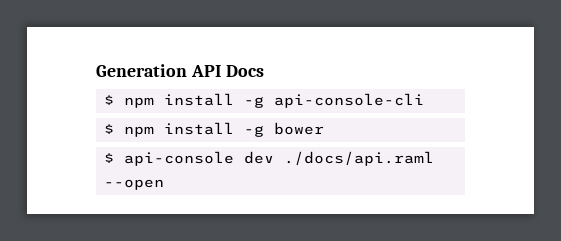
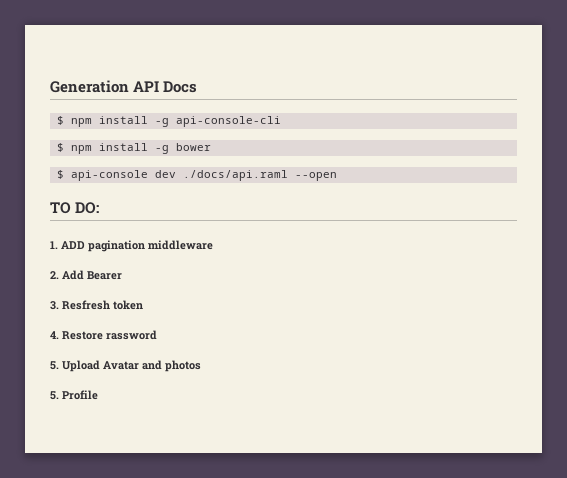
(165, 184) none -> [50,202,100,214] [50,240,213,252] [50,270,122,280] [50,300,143,310] [50,330,157,340] [50,360,201,372] [50,390,98,400] // TO DO: // 1. ADD pagination middleware // 2. Add Bearer // 3. Resfresh token // 4. Restore rassword // 5. Upload Avatar and photos // 5. Profile

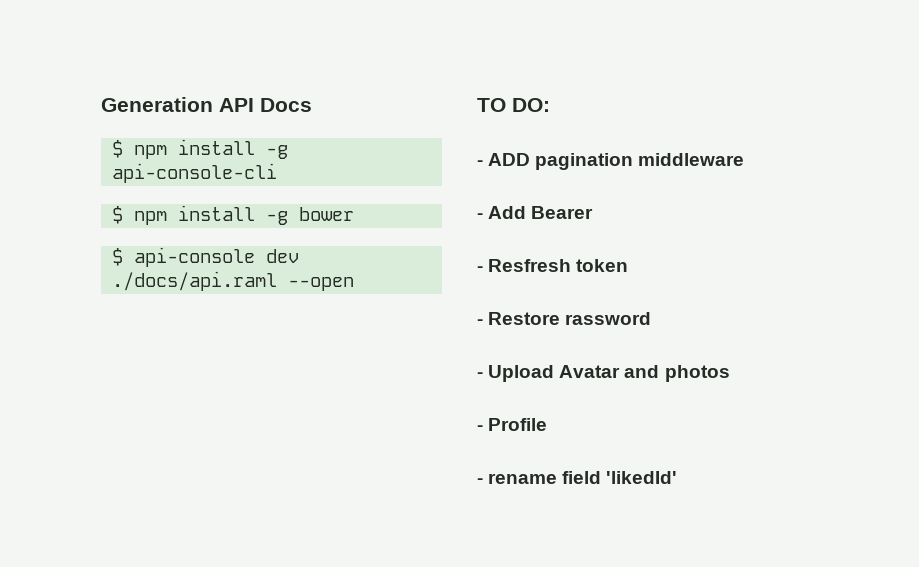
[50,241,58,249] 1. -> [477,160,483,166] -
[50,271,59,279] 2. -> [477,213,483,219] -
[50,301,59,310] 3. -> [477,266,483,272] -
[50,331,59,339] 4. -> [477,319,483,325] -
[50,361,59,370] 5. -> [477,372,483,378] -
[50,391,59,400] 5. -> [477,425,483,431] -
(98, 395) none -> [477,471,678,484] // - rename field 'likedId'

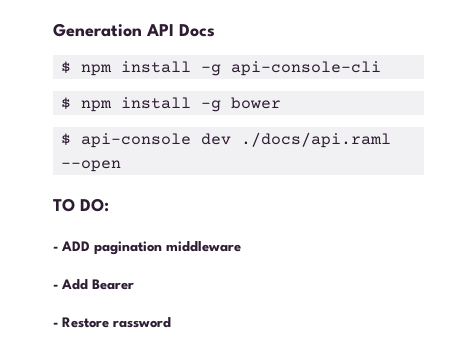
[477,259,629,272] // - Resfresh token -> (134, 284) none
[477,365,730,382] [477,418,548,431] [477,471,678,484] // - Upload Avatar and photos // - Profile // - rename field 'likedId' -> (171, 322) none

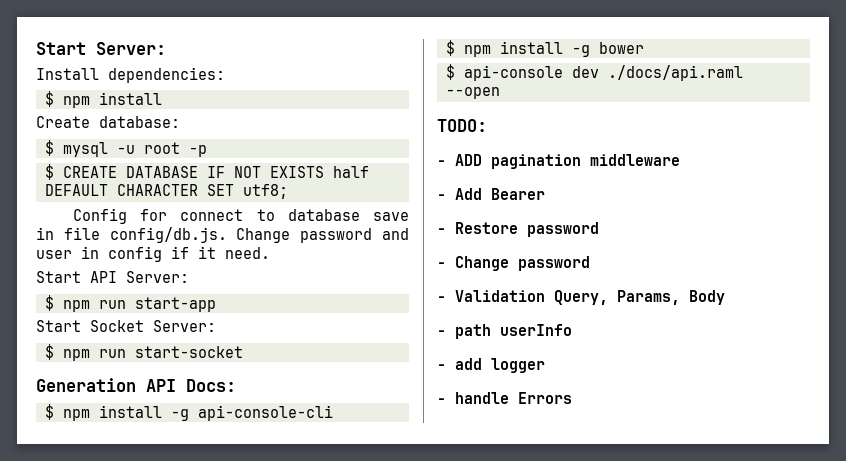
(53, 30) none -> [36,42,166,55] [36,67,225,83] [44,91,162,108] [36,116,180,128] [44,140,207,157] [44,164,369,180] [44,184,288,199] [72,208,409,224] [36,227,409,243] [36,246,270,262] [36,271,189,283] [44,295,216,312] [36,320,216,332] [44,344,243,361] Start Server: // Install dependencies: // $ npm install // Create database: // $ mysql -u root -p // $ CREATE DATABASE IF NOT EXISTS half DEFAULT CHARACTER SET utf8; // Config for connect to database save in file config/db.js. Change password and user in config if it need. // Start API Server: // $ npm run start-app // Start Socket Server: // $ npm run start-socket //
[179,24,215,37] Docs -> [186,379,236,392] Docs:
[53,198,109,212] TO DO: -> [437,119,487,132] TODO:
[113,317,171,328] rassword -> [527,222,599,237] [437,256,590,271] [437,290,725,305] [437,324,572,339] [437,358,545,373] [437,392,572,404] password // - Change password // - Validation Query, Params, Body // - path userInfo // - add logger // - handle Errors

